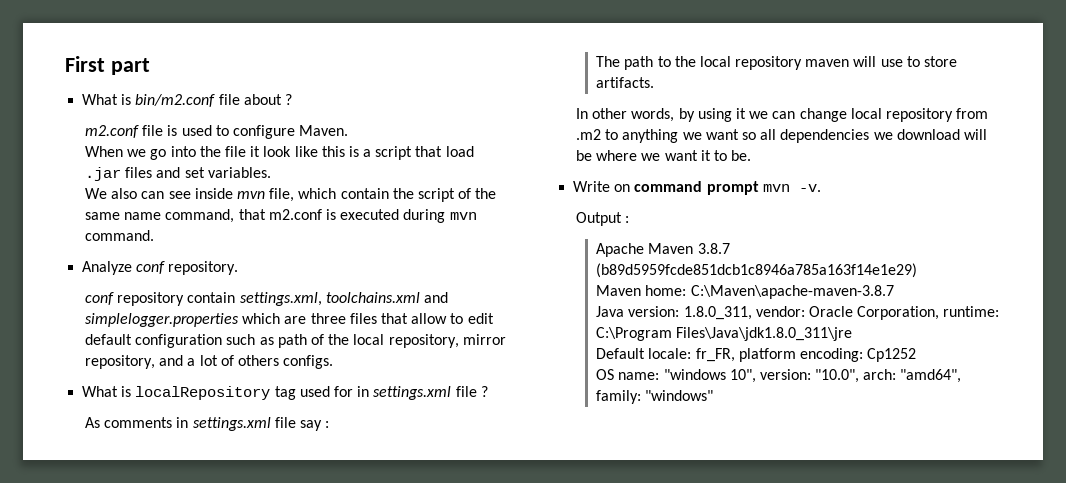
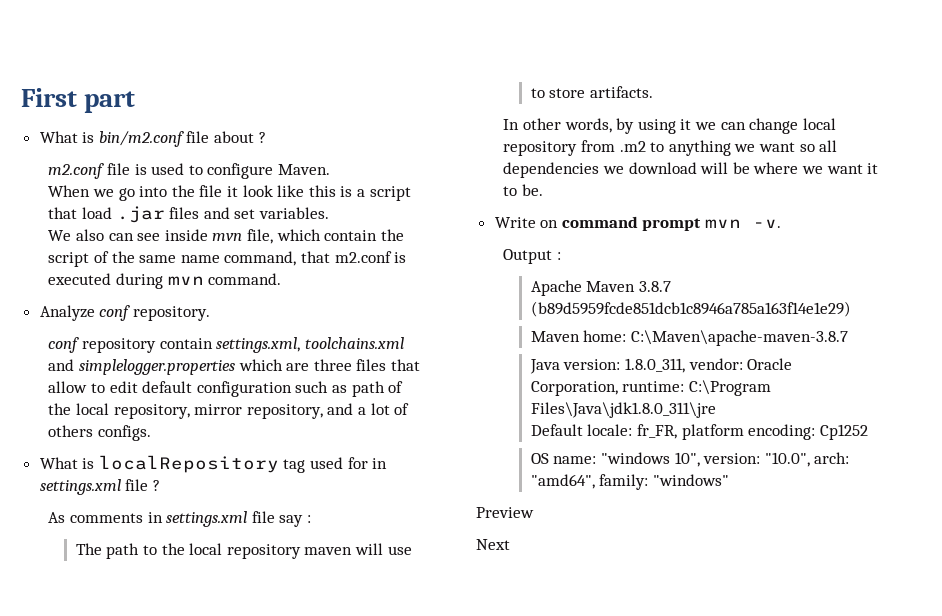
(714, 395) none -> [476,507,534,518] [476,539,510,550] // Preview // Next

